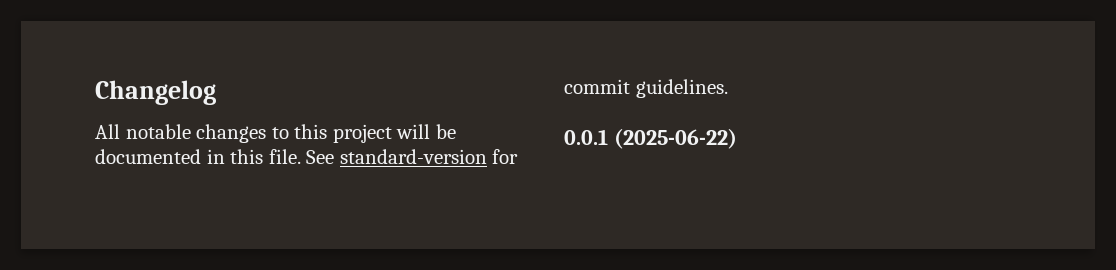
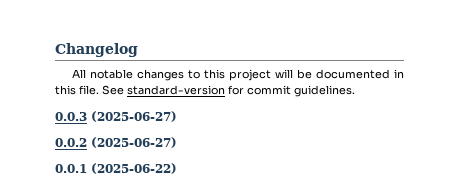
(728, 88) none -> [55,111,177,122] [55,137,177,148] // 0.0.3 (2025-06-27) // 0.0.2 (2025-06-27)

